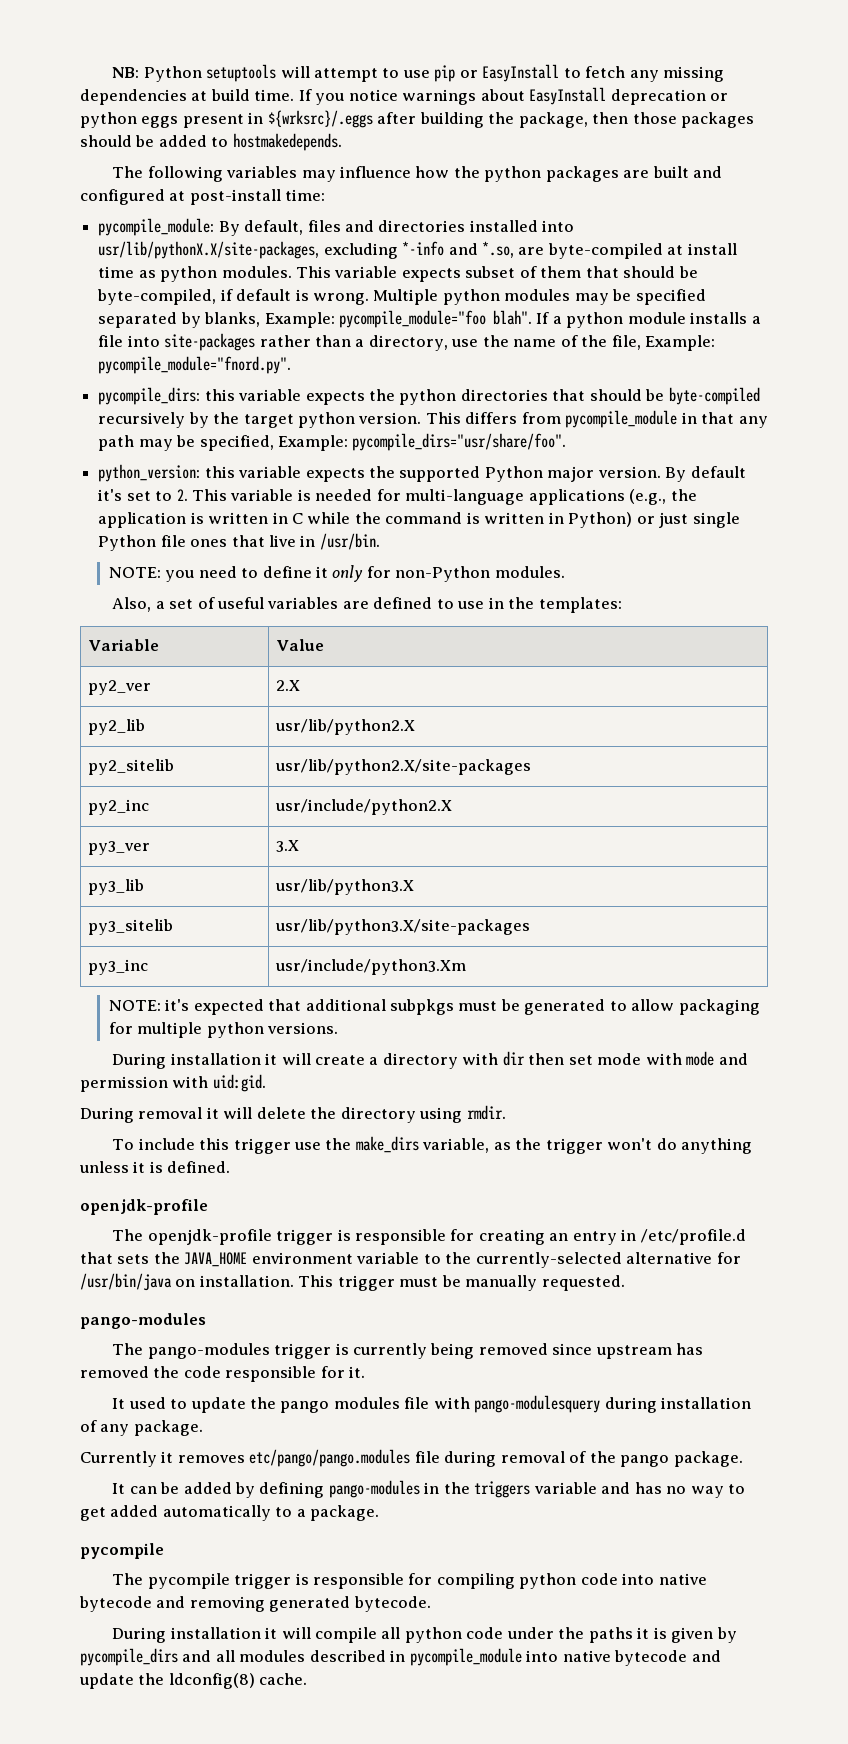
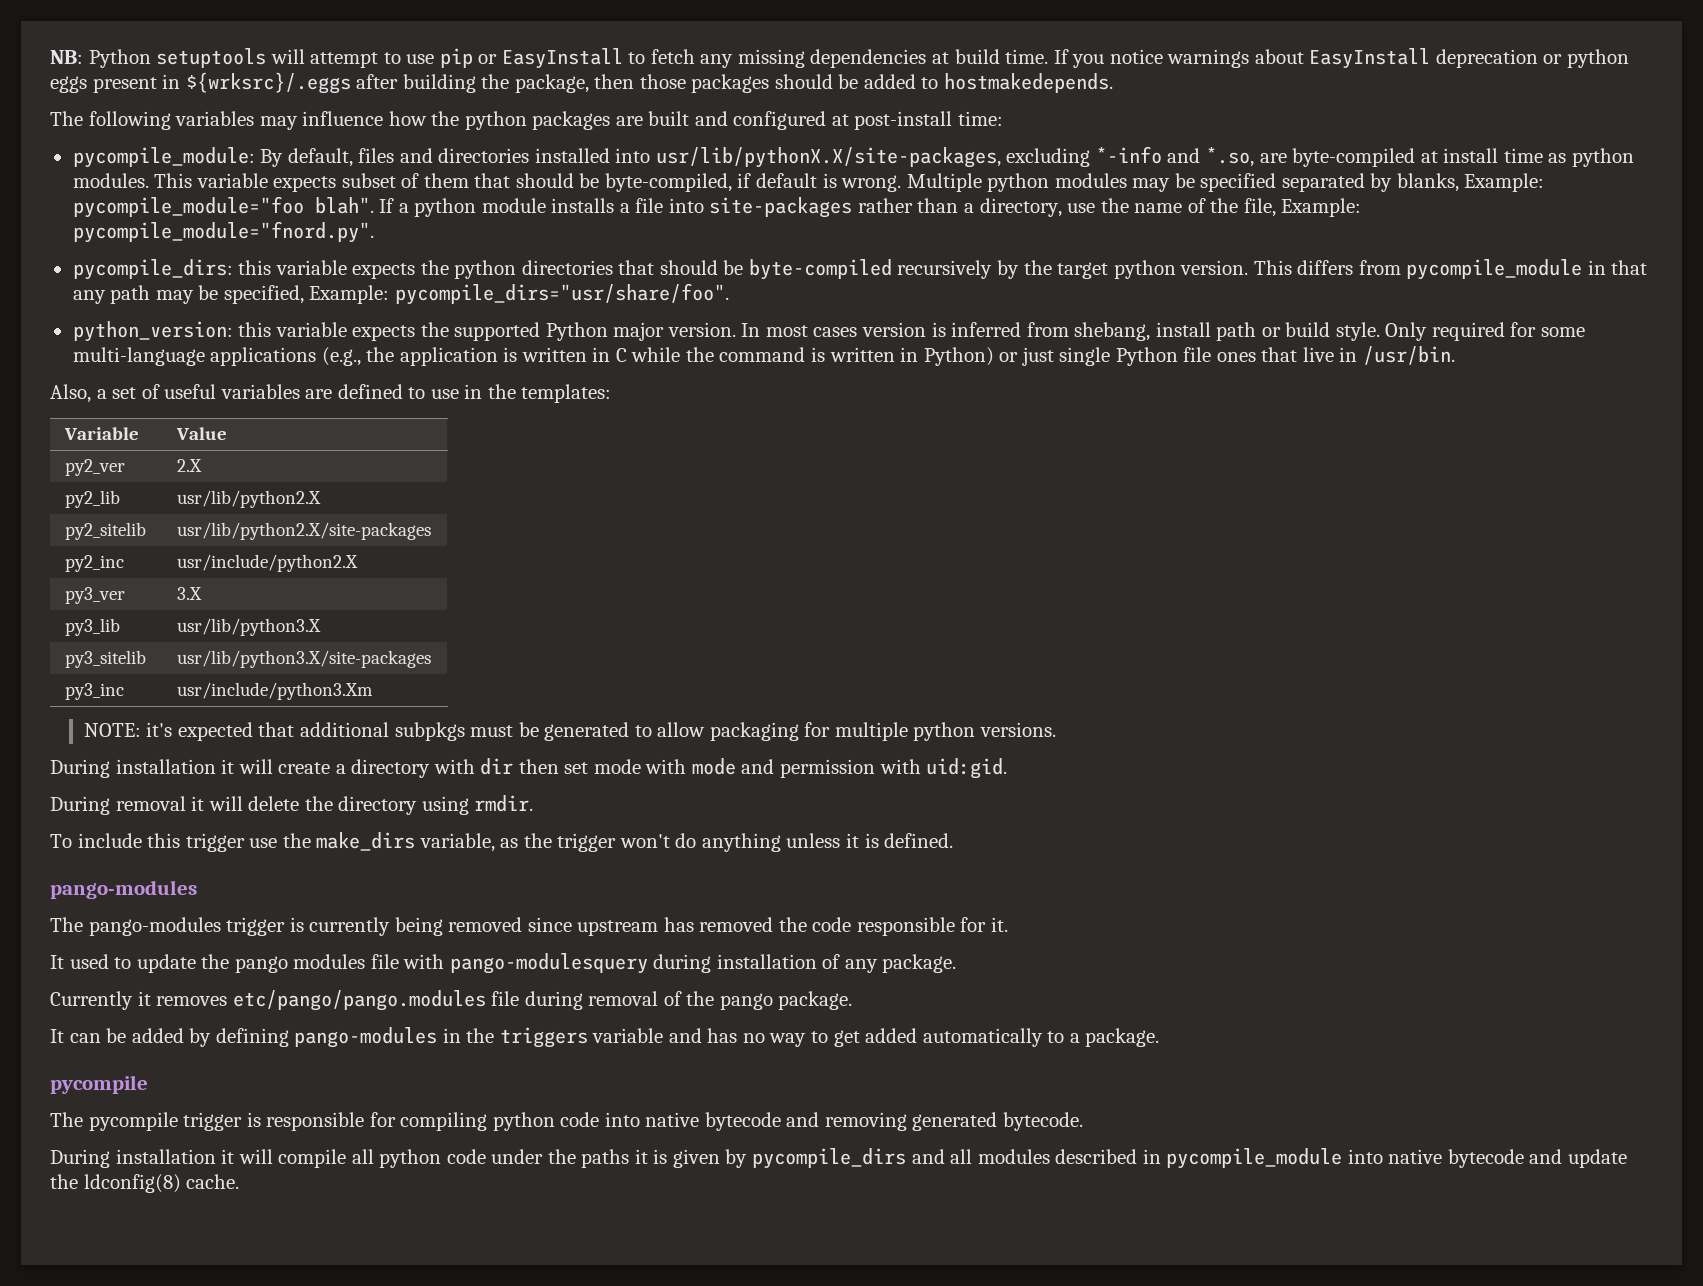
[665,466,746,482] [98,489,401,501] By default it's set to 2. This variable is needed for -> [741,322,1585,341] In most cases version is inferred from shebang, install path or build style. Only required for some
[108,565,565,582] // NOTE: you need to define it only for non-Python modules. -> (1455, 355) none
[80,1199,208,1215] [112,1229,746,1245] [80,1252,741,1268] [80,1273,625,1291] // openjdk-profile // The openjdk-profile trigger is responsible for creating an entry in /etc/profile.d that sets the JAVA_HOME environment variable to the currently-selected alternative for /usr/bin/java on installation. This trigger must be manually requested. -> (954, 840) none

